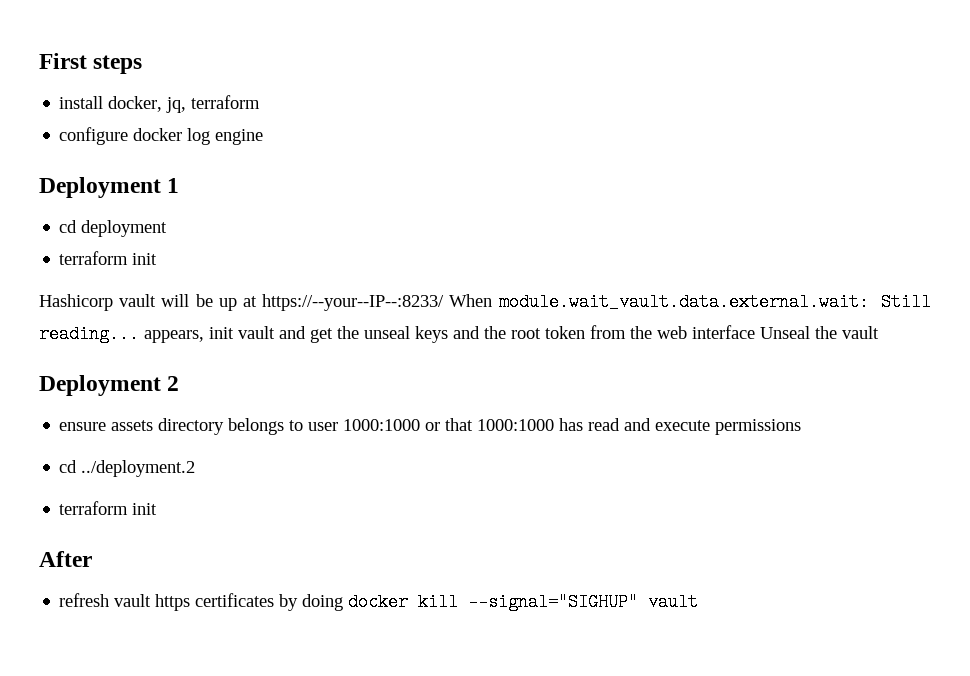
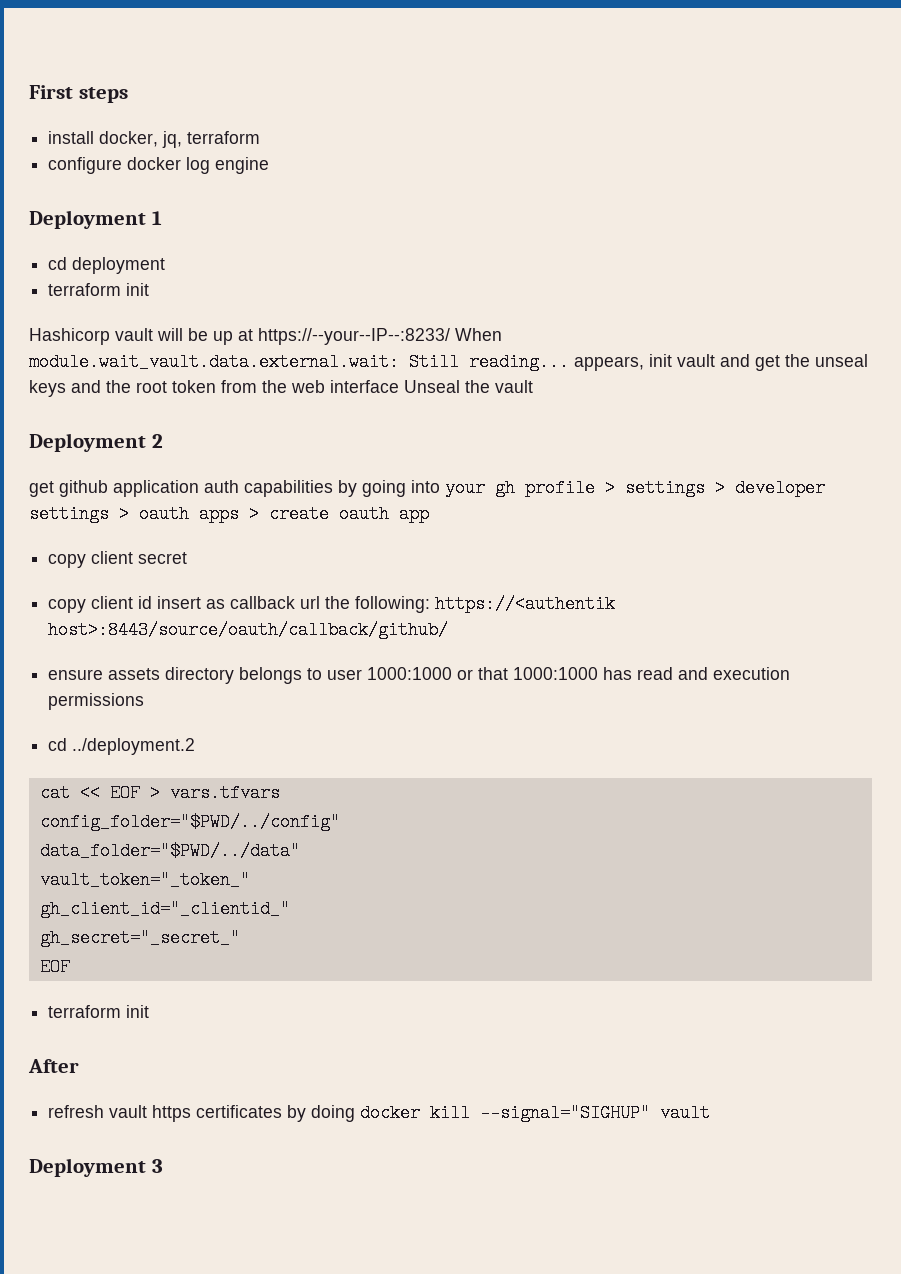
(180, 383) none -> [29,479,825,497] [29,505,429,523] [48,551,188,568] [48,595,616,613] [48,621,449,639] // get github application auth capabilities by going into your gh profile > settings > developer settings > oauth apps > create oauth app // copy client secret // copy client id insert as callback url the following: https://<authentik host>:8443/source/oauth/callback/github/
[655,420,711,431] execute -> [713,667,791,680] execution
(196, 468) none -> [39,784,280,802] [39,813,340,831] [39,842,300,860] [39,871,250,889] [39,900,290,918] [39,929,240,947] [39,958,70,976] // cat << EOF > vars.tfvars // config_folder="$PWD/../config" // data_folder="$PWD/../data" // vault_token="_token_" // gh_client_id="_clientid_" // gh_secret="_secret_" // EOF
(699, 602) none -> [29,1158,163,1177] // Deployment 3

